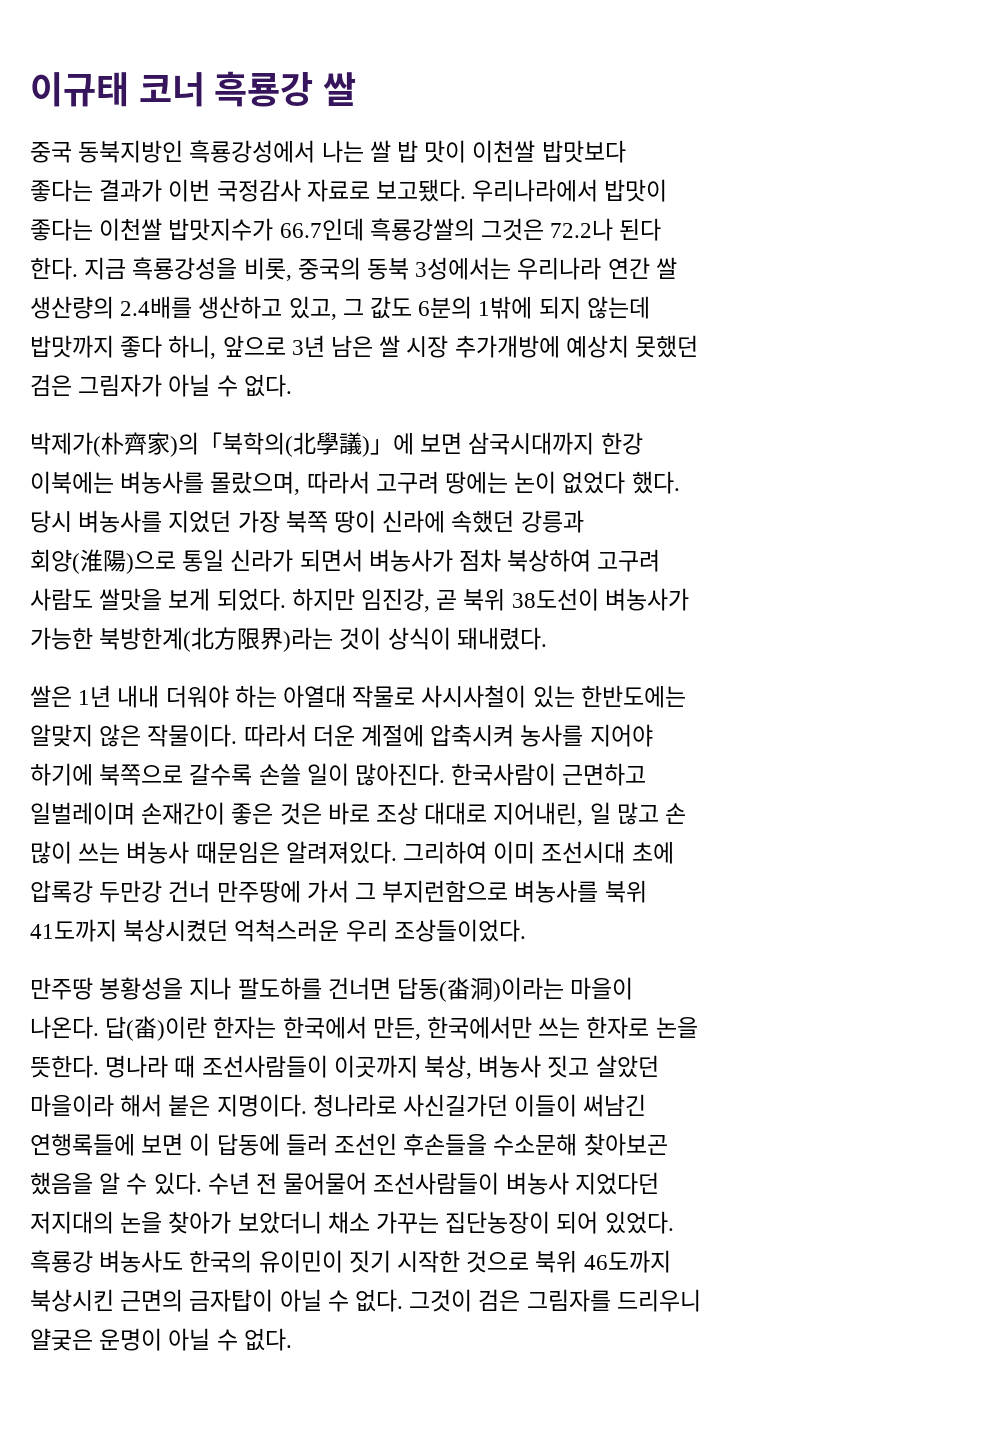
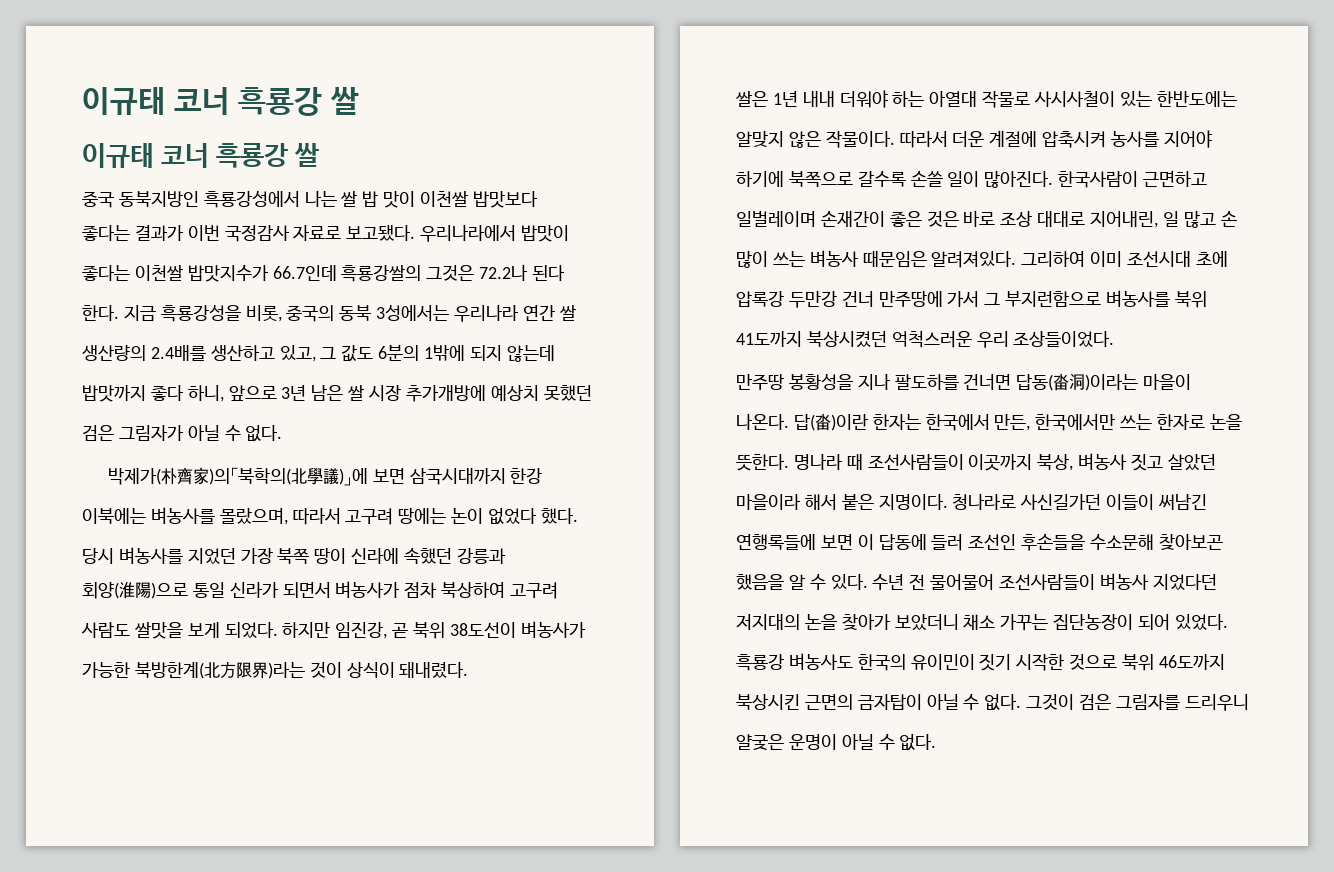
[30,71,357,107] 이규태 코너 흑룡강 쌀 -> [82,87,359,116] [82,143,320,168] 이규태 코너 흑룡강 쌀 // 이규태 코너 흑룡강 쌀

